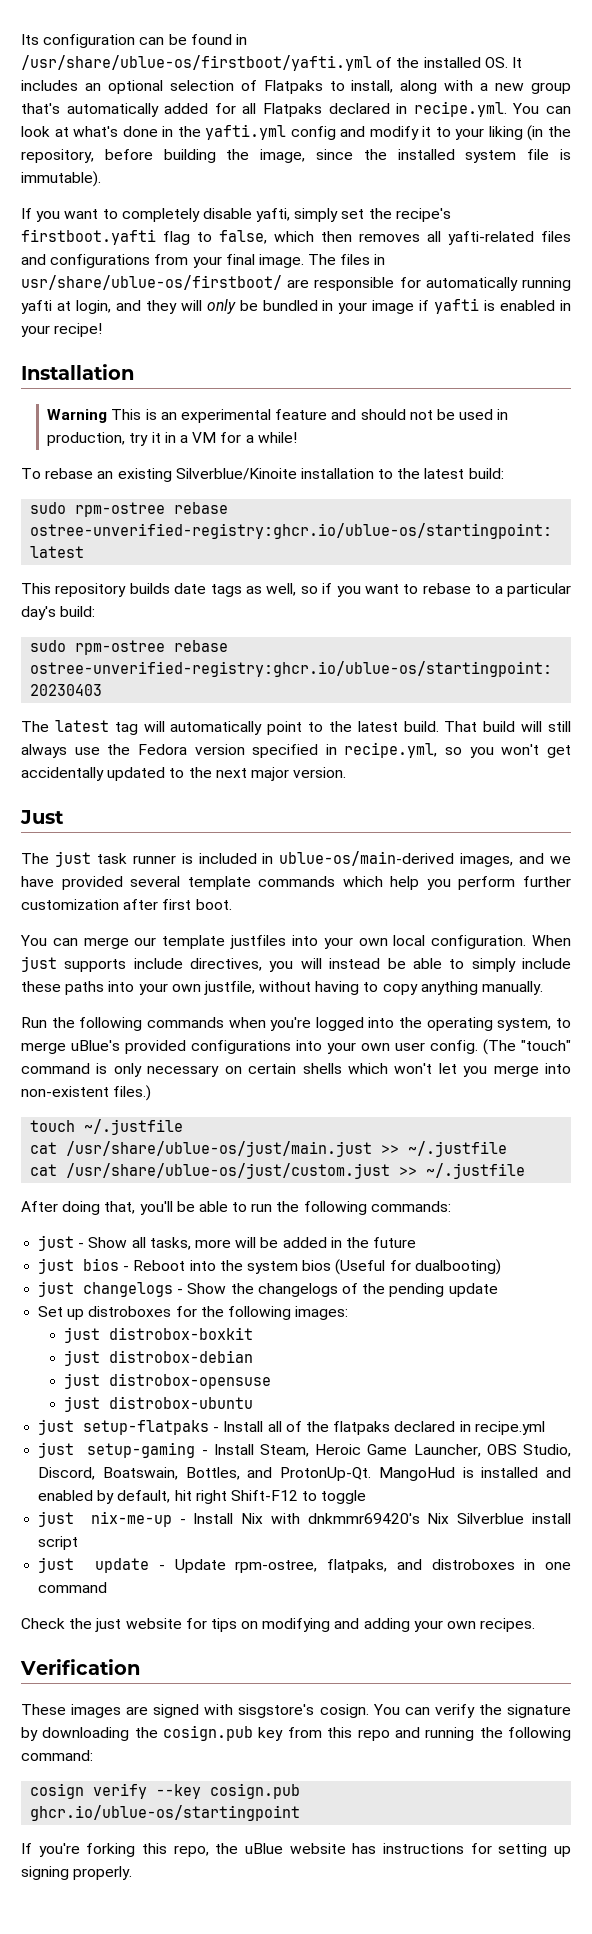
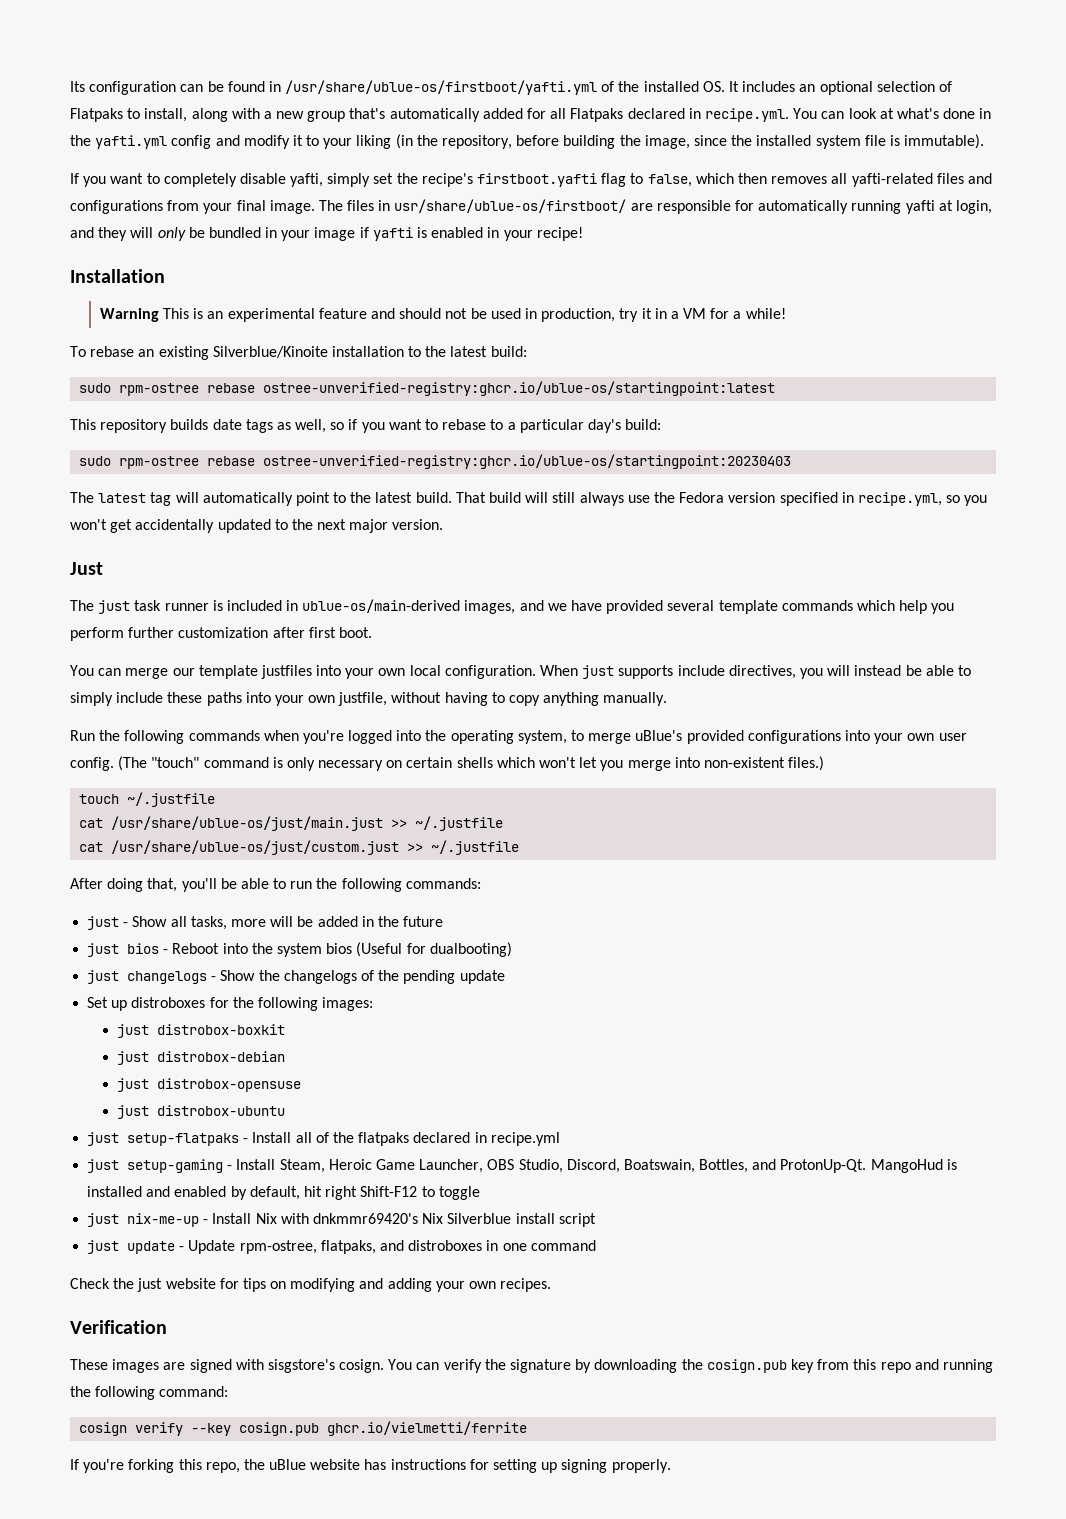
[30,1805,301,1821] ghcr.io/ublue-os/startingpoint -> [327,1421,528,1436] ghcr.io/vielmetti/ferrite

